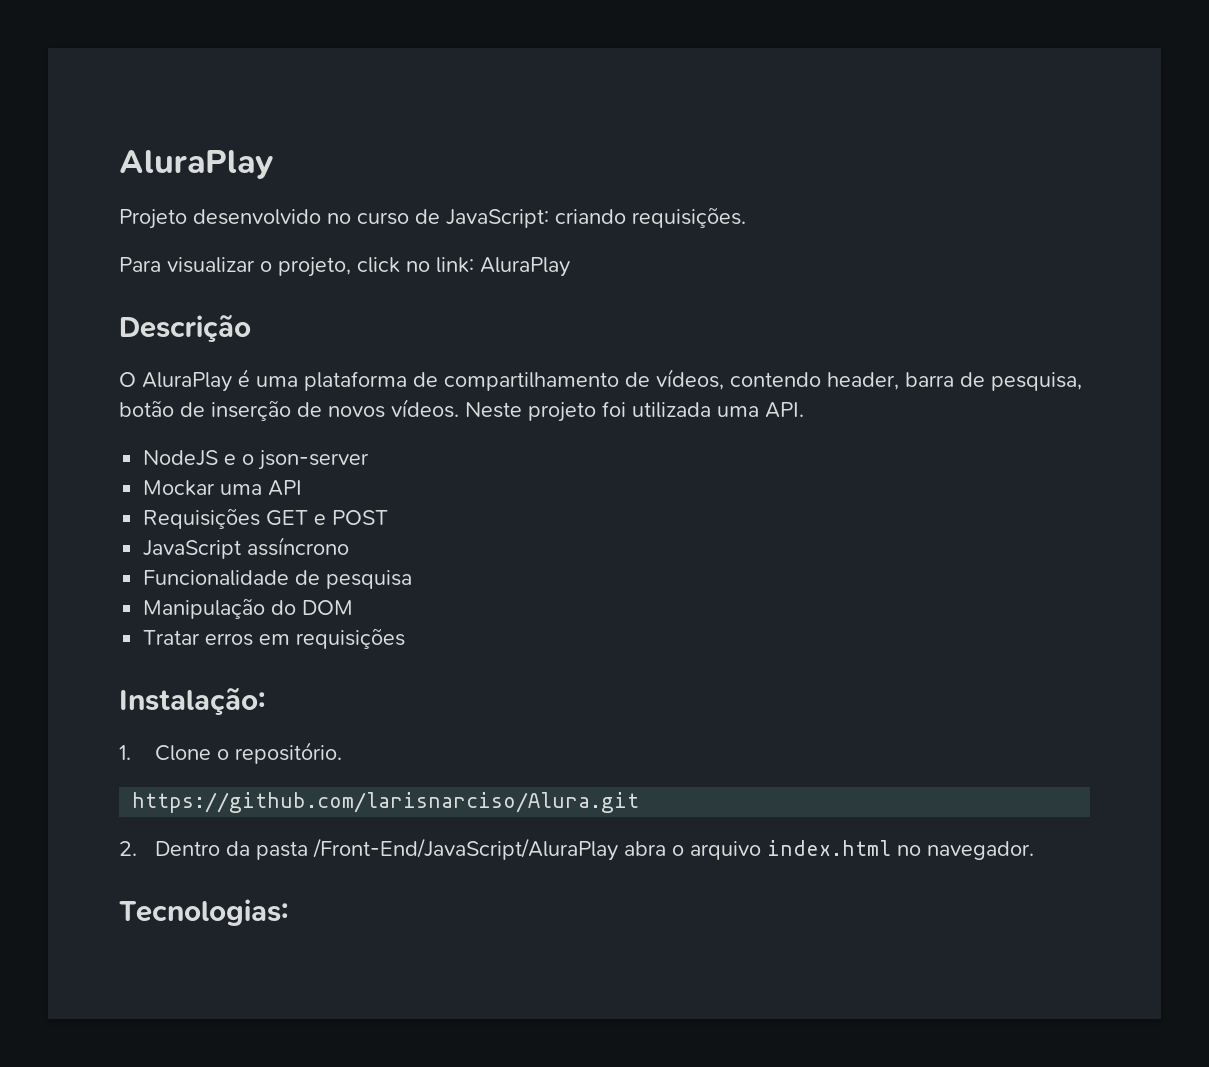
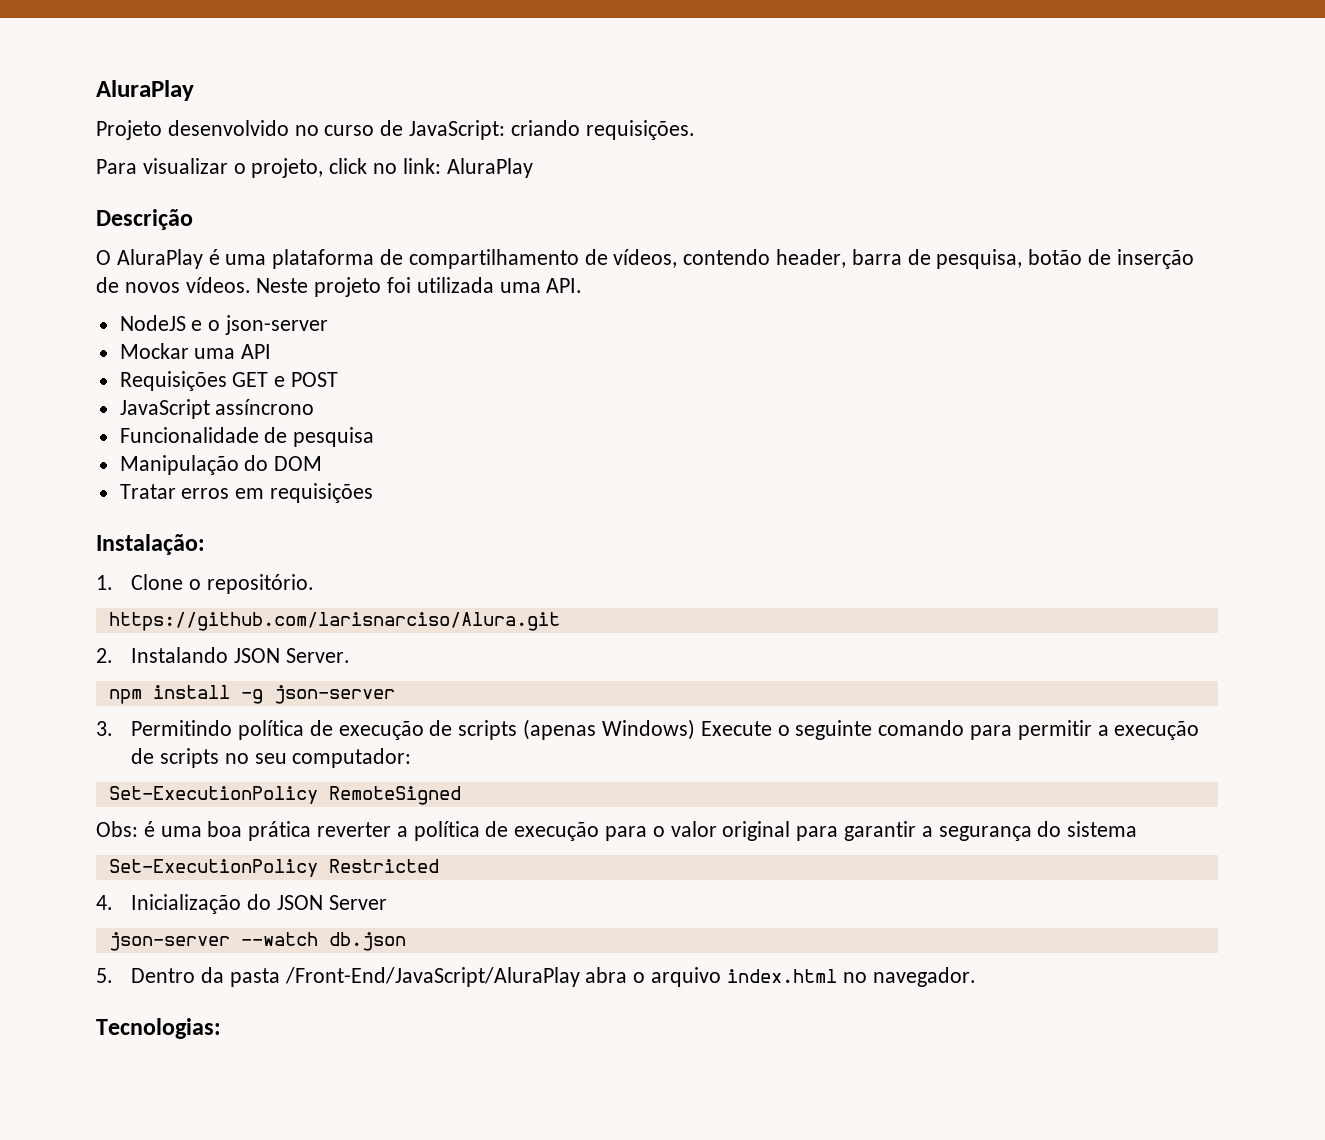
(137, 848) none -> [131,647,350,663] [108,685,395,704] [96,719,1200,740] [131,748,412,768] [108,786,461,805] [96,821,1138,841] [108,859,439,877] [96,894,387,914] [108,932,406,951] [96,968,113,983] Instalando JSON Server. // npm install -g json-server // 3. Permitindo política de execução de scripts (apenas Windows) Execute o seguinte comando para permitir a execução de scripts no seu computador: // Set-ExecutionPolicy RemoteSigned // Obs: é uma boa prática reverter a política de execução para o valor original para garantir a segurança do sistema // Set-ExecutionPolicy Restricted // 4. Inicialização do JSON Server // json-server --watch db.json // 5.

